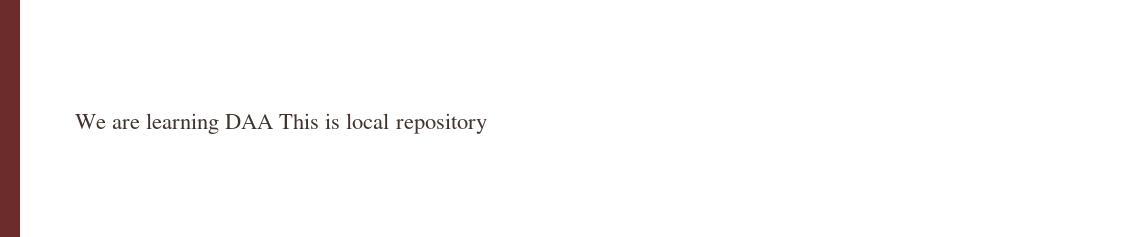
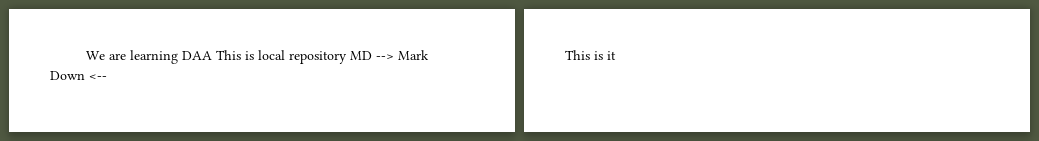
(487, 123) none -> [350,50,430,60] [50,71,107,80] [565,50,616,60] MD --> Mark Down <-- // This is it

